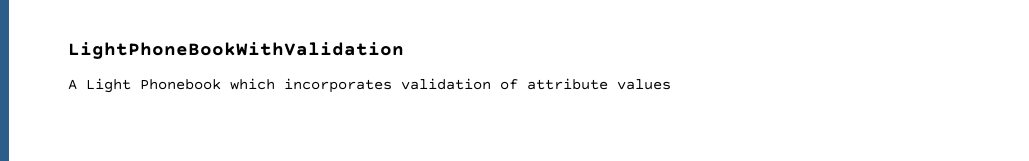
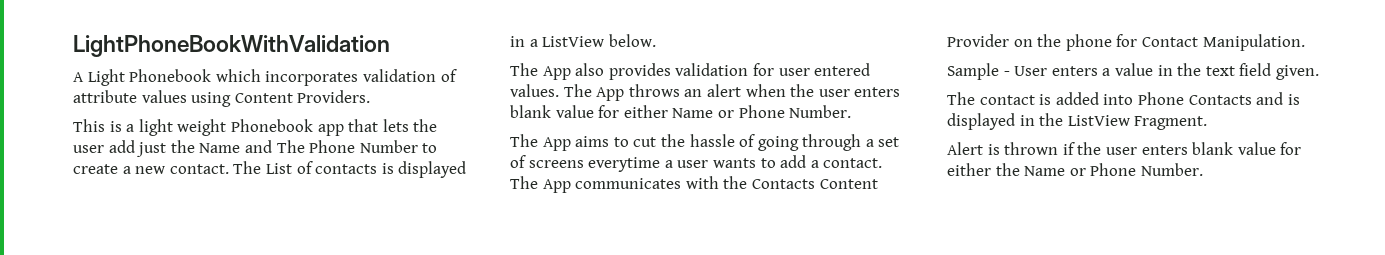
(671, 84) none -> [191,90,371,107] [73,119,438,136] [73,140,438,157] [73,161,467,178] [510,34,656,47] [510,63,871,80] [510,84,901,101] [510,105,852,118] [510,134,900,151] [510,155,883,172] [510,176,878,193] [947,34,1305,51] [947,63,1319,80] [947,92,1300,105] [947,113,1208,130] [947,142,1302,155] [947,163,1203,176] using Content Providers. // This is a light weight Phonebook app that lets the user add just the Name and The Phone Number to create a new contact. The List of contacts is displayed in a ListView below. // The App also provides validation for user entered values. The App throws an alert when the user enters blank value for either Name or Phone Number. // The App aims to cut the hassle of going through a set of screens everytime a user wants to add a contact. The App communicates with the Contacts Content Provider on the phone for Contact Manipulation. // Sample - User enters a value in the text field given. // The contact is added into Phone Contacts and is displayed in the ListView Fragment. // Alert is thrown if the user enters blank value for either the Name or Phone Number.

